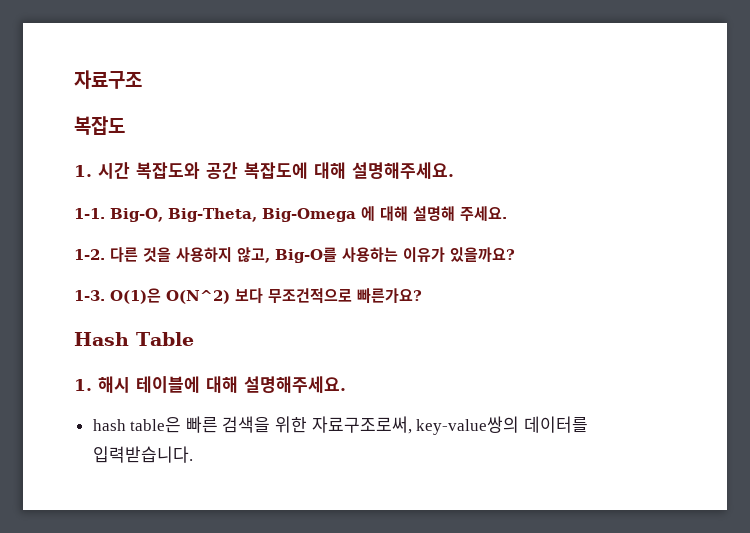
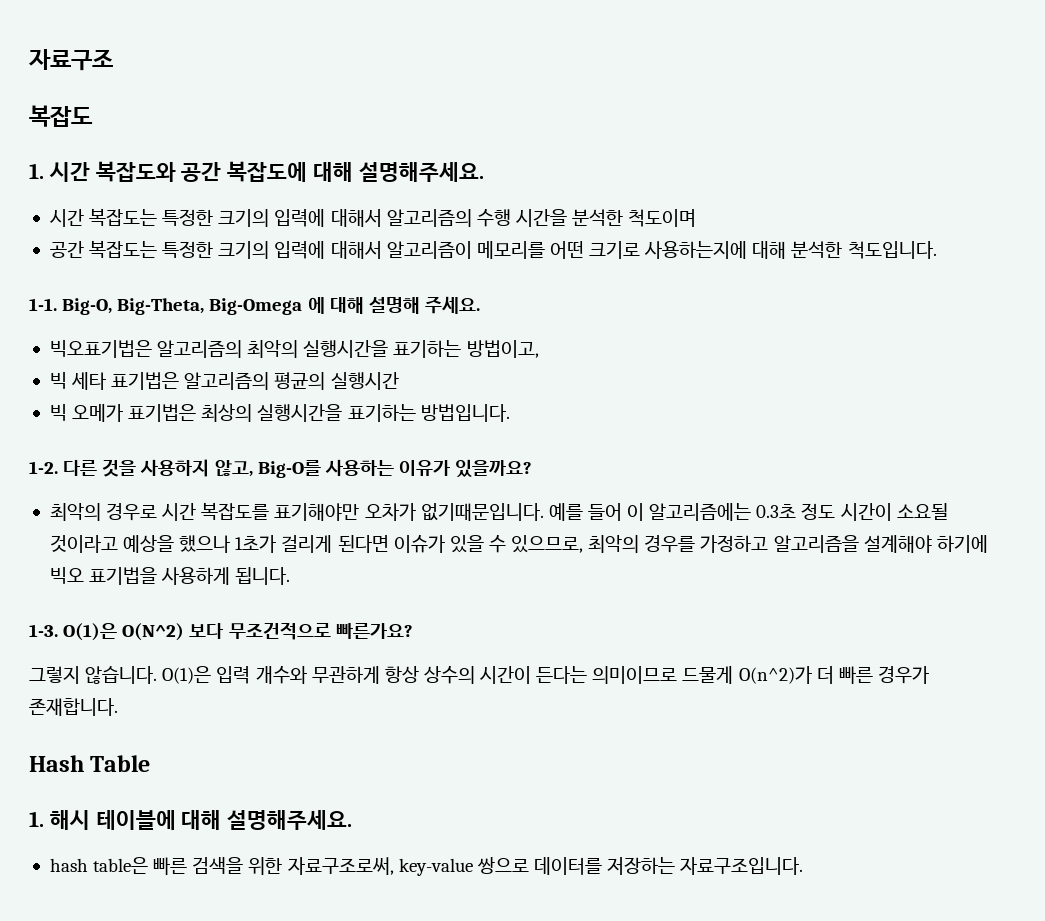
(454, 170) none -> [49,208,697,227] [49,240,937,259] // 시간 복잡도는 특정한 크기의 입력에 대해서 알고리즘의 수행 시간을 분석한 척도이며 // 공간 복잡도는 특정한 크기의 입력에 대해서 알고리즘이 메모리를 어떤 크기로 사용하는지에 대해 분석한 척도입니다.
(507, 213) none -> [49,340,539,358] [49,372,399,390] [49,404,510,422] // 빅오표기법은 알고리즘의 최악의 실행시간을 표기하는 방법이고, // 빅 세타 표기법은 알고리즘의 평균의 실행시간 // 빅 오메가 표기법은 최상의 실행시간을 표기하는 방법입니다.
(515, 254) none -> [49,502,948,521] [49,535,988,553] [49,567,291,585] // 최악의 경우로 시간 복잡도를 표기해야만 오차가 없기때문입니다. 예를 들어 이 알고리즘에는 0.3초 정도 시간이 소요될 것이라고 예상을 했으나 1초가 걸리게 된다면 이슈가 있을 수 있으므로, 최악의 경우를 가정하고 알고리즘을 설계해야 하기에 빅오 표기법을 사용하게 됩니다.
(422, 296) none -> [29,666,929,684] [29,698,118,716] // 그렇지 않습니다. O(1)은 입력 개수와 무관하게 항상 상수의 시간이 든다는 의미이므로 드물게 O(n^2)가 더 빠른 경우가 존재합니다.
[416,416,588,435] [92,446,193,463] key-value쌍의 데이터를 입력받습니다. -> [398,857,804,876] key-value 쌍으로 데이터를 저장하는 자료구조입니다.

